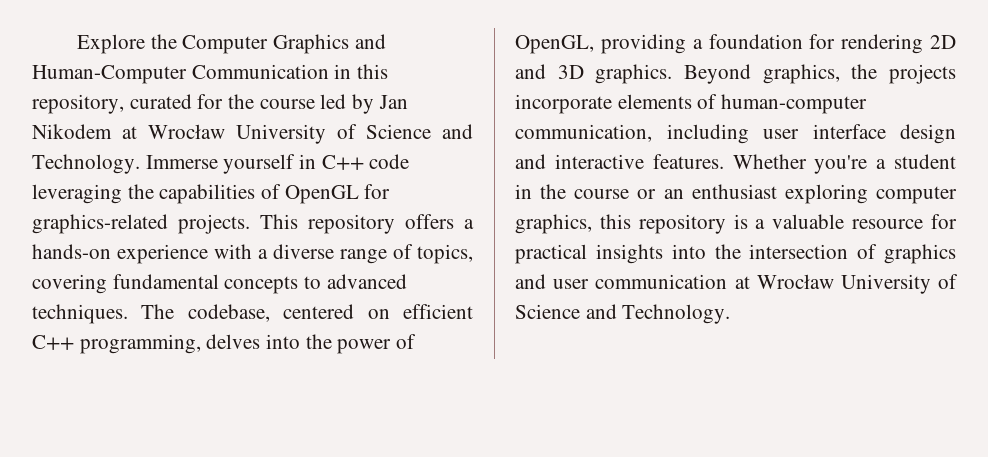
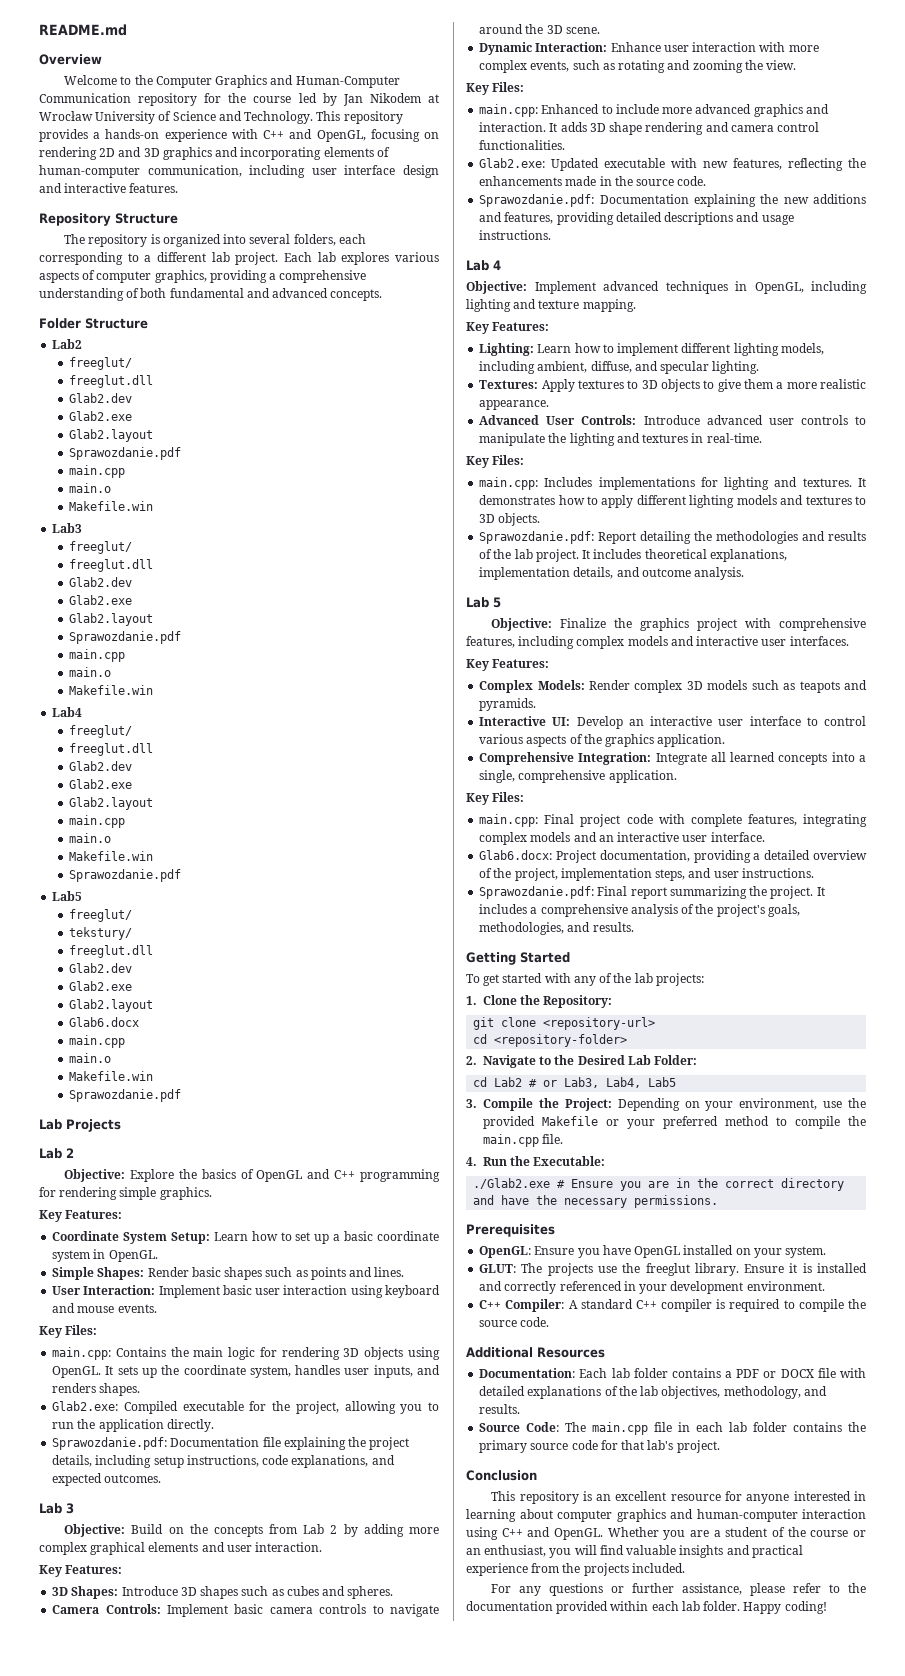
[77,34,146,54] Explore -> [39,24,127,36] [39,54,102,65] [64,75,132,85] README.md // Overview // Welcome to
[334,64,389,79] [32,94,192,114] in this repository, curated -> [138,93,198,106] repository
[145,154,410,174] [32,184,391,204] [32,214,454,234] Immerse yourself in C++ code leveraging the capabilities of OpenGL for graphics-related projects. This repository offers -> [316,111,403,124] [39,129,88,142] This repository provides
[258,244,473,264] [32,274,407,294] [32,304,473,324] [32,334,417,354] [515,34,956,54] [515,64,956,84] [515,94,612,114] a diverse range of topics, covering fundamental concepts to advanced techniques. The codebase, centered on efficient C++ programming, delves into the power of OpenGL, providing a foundation for rendering 2D and 3D graphics. Beyond graphics, the projects incorporate -> [263,129,440,142] [39,147,322,160] C++ and OpenGL, focusing on rendering 2D and 3D graphics and incorporating
[732,154,868,174] Whether you're -> [39,213,178,226] [64,234,366,247] [39,252,439,265] [39,270,367,283] [39,288,383,301] [39,318,148,329] [52,339,83,349] [68,357,132,370] [68,375,153,388] [68,393,132,403] [68,411,132,421] [68,429,153,442] [68,447,181,460] [68,465,125,478] [68,483,111,493] [68,501,153,511] [52,523,83,533] [68,541,132,554] [68,559,153,572] [68,577,132,587] [68,595,132,605] [68,613,153,626] [68,631,181,644] [68,649,125,662] [68,667,111,677] [68,685,153,695] [52,707,83,717] [68,725,132,738] [68,743,153,756] [68,761,132,771] [68,779,132,789] [68,797,153,810] [68,815,125,828] [68,833,111,843] [68,851,153,861] [68,869,181,882] [52,891,83,901] [68,909,132,922] [68,927,132,940] [68,945,153,958] [68,963,132,973] [68,981,132,991] [68,999,153,1012] [68,1017,139,1027] [68,1035,125,1048] [68,1053,111,1063] [68,1071,153,1081] [68,1089,181,1102] [39,1119,121,1132] [39,1148,74,1159] [64,1169,440,1182] [39,1187,212,1200] [39,1210,123,1222] [52,1231,439,1244] [52,1249,158,1262] [52,1267,405,1280] [52,1285,441,1298] [52,1303,157,1313] [39,1325,98,1338] [52,1347,440,1360] [52,1365,440,1378] [52,1383,141,1396] [52,1401,440,1414] [52,1419,214,1432] [52,1437,410,1450] [52,1455,395,1468] [52,1473,162,1486] [39,1503,74,1514] [64,1524,439,1537] [39,1542,323,1555] [39,1565,123,1577] [52,1586,394,1599] [52,1604,439,1617] [479,24,600,34] [479,42,819,55] [479,60,797,73] [466,82,525,95] [479,104,829,117] [479,122,820,135] [479,140,566,150] [479,158,866,171] [479,176,707,186] [479,194,866,207] [479,212,794,225] [479,230,552,240] [466,260,501,271] [466,281,867,294] [466,299,636,312] [466,322,550,334] [479,343,824,356] [479,361,760,374] [479,379,866,392] [479,400,550,410] [479,415,866,425] [479,433,762,446] [466,455,525,468] [479,477,866,490] [479,495,866,508] [479,513,541,526] [479,531,866,544] [479,549,787,562] [479,567,745,580] [466,597,501,608] [491,618,866,631] [466,636,849,649] [466,659,550,671] [479,680,867,693] [479,698,537,711] [479,716,866,729] [479,734,726,747] [479,752,866,765] [479,770,677,783] [466,792,525,805] [479,814,867,827] [479,832,765,845] [479,850,867,863] [479,868,814,881] [479,886,825,899] [479,904,800,917] [479,922,634,935] [466,952,570,965] [466,973,704,986] [466,995,613,1008] [473,1017,656,1030] [473,1034,628,1047] [466,1055,698,1068] [473,1077,677,1088] [466,1098,866,1111] [483,1116,866,1129] [483,1134,564,1147] [466,1156,606,1166] [473,1178,845,1191] [473,1195,719,1208] [466,1224,555,1237] [479,1245,827,1258] [479,1263,867,1276] [479,1281,825,1294] [479,1299,866,1312] [479,1317,550,1327] [466,1347,605,1358] [479,1368,866,1378] [479,1386,827,1399] [479,1404,521,1414] [479,1422,866,1435] [479,1440,720,1453] [466,1470,537,1481] [491,1491,866,1504] [466,1509,866,1522] [466,1527,709,1540] // Repository Structure // The repository is organized into several folders, each corresponding to a different lab project. Each lab explores various aspects of computer graphics, providing a comprehensive understanding of both fundamental and advanced concepts. // Folder Structure // Lab2 // freeglut/ // freeglut.dll // Glab2.dev // Glab2.exe // Glab2.layout // Sprawozdanie.pdf // main.cpp // main.o // Makefile.win // Lab3 // freeglut/ // freeglut.dll // Glab2.dev // Glab2.exe // Glab2.layout // Sprawozdanie.pdf // main.cpp // main.o // Makefile.win // Lab4 // freeglut/ // freeglut.dll // Glab2.dev // Glab2.exe // Glab2.layout // main.cpp // main.o // Makefile.win // Sprawozdanie.pdf // Lab5 // freeglut/ // tekstury/ // freeglut.dll // Glab2.dev // Glab2.exe // Glab2.layout // Glab6.docx // main.cpp // main.o // Makefile.win // Sprawozdanie.pdf // Lab Projects // Lab 2 // Objective: Explore the basics of OpenGL and C++ programming for rendering simple graphics. // Key Features: // Coordinate System Setup: Learn how to set up a basic coordinate system in OpenGL. // Simple Shapes: Render basic shapes such as points and lines. // User Interaction: Implement basic user interaction using keyboard and mouse events. // Key Files: // main.cpp: Contains the main logic for rendering 3D objects using OpenGL. It sets up the coordinate system, handles user inputs, and renders shapes. // Glab2.exe: Compiled executable for the project, allowing you to run the application directly. // Sprawozdanie.pdf: Documentation file explaining the project details, including setup instructions, code explanations, and expected outcomes. // Lab 3 // Objective: Build on the concepts from Lab 2 by adding more complex graphical elements and user interaction. // Key Features: // 3D Shapes: Introduce 3D shapes such as cubes and spheres. // Camera Controls: Implement basic camera controls to navigate around the 3D scene. // Dynamic Interaction: Enhance user interaction with more complex events, such as rotating and zooming the view. // Key Files: // main.cpp: Enhanced to include more advanced graphics and interaction. It adds 3D shape rendering and camera control functionalities. // Glab2.exe: Updated executable with new features, reflecting the enhancements made in the source code. // Sprawozdanie.pdf: Documentation explaining the new additions and features, providing detailed descriptions and usage instructions. // Lab 4 // Objective: Implement advanced techniques in OpenGL, including lighting and texture mapping. // Key Features: // Lighting: Learn how to implement different lighting models, including ambient, diffuse, and specular lighting. // Textures: Apply textures to 3D objects to give them a more realistic appearance. // Advanced User Controls: Introduce advanced user controls to manipulate the lighting and textures in real-time. // Key Files: // main.cpp: Includes implementations for lighting and textures. It demonstrates how to apply different lighting models and textures to 3D objects. // Sprawozdanie.pdf: Report detailing the methodologies and results of the lab project. It includes theoretical explanations, implementation details, and outcome analysis. // Lab 5 // Objective: Finalize the graphics project with comprehensive features, including complex models and interactive user interfaces. // Key Features: // Complex Models: Render complex 3D models such as teapots and pyramids. // Interactive UI: Develop an interactive user interface to control various aspects of the graphics application. // Comprehensive Integration: Integrate all learned concepts into a single, comprehensive application. // Key Files: // main.cpp: Final project code with complete features, integrating complex models and an interactive user interface. // Glab6.docx: Project documentation, providing a detailed overview of the project, implementation steps, and user instructions. // Sprawozdanie.pdf: Final report summarizing the project. It includes a comprehensive analysis of the project's goals, methodologies, and results. // Getting Started // To get started with any of the lab projects: // 1. Clone the Repository: // git clone <repository-url> // cd <repository-folder> // 2. Navigate to the Desired Lab Folder: // cd Lab2 # or Lab3, Lab4, Lab5 // 3. Compile the Project: Depending on your environment, use the provided Makefile or your preferred method to compile the main.cpp file. // 4. Run the Executable: // ./Glab2.exe # Ensure you are in the correct directory and have the necessary permissions. // Prerequisites // OpenGL: Ensure you have OpenGL installed on your system. // GLUT: The projects use the freeglut library. Ensure it is installed and correctly referenced in your development environment. // C++ Compiler: A standard C++ compiler is required to compile the source code. // Additional Resources // Documentation: Each lab folder contains a PDF or DOCX file with detailed explanations of the lab objectives, methodology, and results. // Source Code: The main.cpp file in each lab folder contains the primary source code for that lab's project. // Conclusion // This repository is an excellent resource for anyone interested in learning about computer graphics and human-computer interaction using C++ and OpenGL. Whether you are
[515,184,532,199] in -> [772,1527,785,1537] of
[691,184,957,204] [515,214,957,234] [515,244,956,264] [515,274,958,294] [515,304,731,324] enthusiast exploring computer graphics, this repository is a valuable resource for practical insights into the intersection of graphics and user communication at Wrocław University of Science and Technology. -> [484,1545,803,1558] [466,1563,685,1576] [491,1583,866,1596] [466,1601,827,1614] enthusiast, you will find valuable insights and practical experience from the projects included. // For any questions or further assistance, please refer to the documentation provided within each lab folder. Happy coding!

